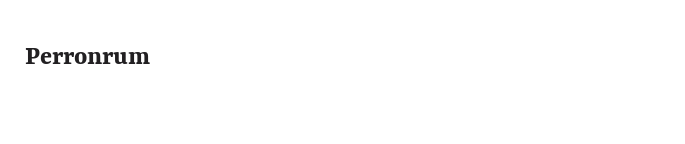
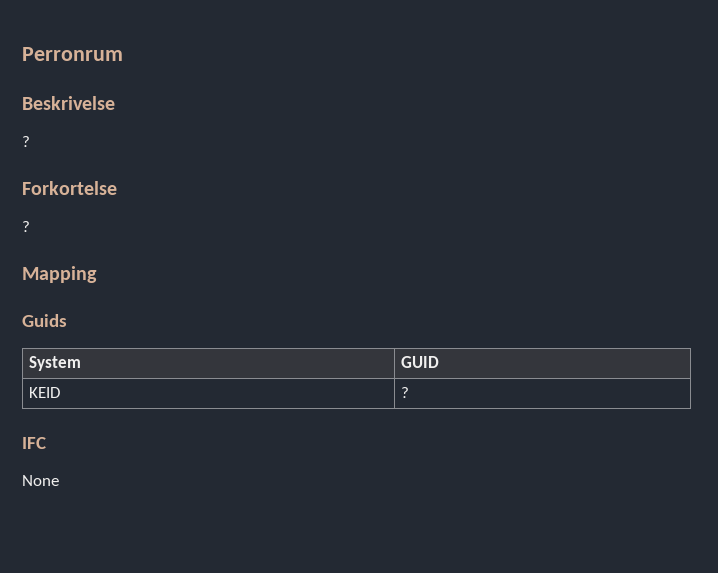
(150, 56) none -> [22,96,115,110] [22,136,30,147] [22,181,117,195] [22,221,30,232] [22,266,97,283] [22,314,67,327] [29,356,82,371] [401,356,440,368] [29,387,61,398] [401,387,410,398] [22,437,46,449] [22,475,59,486] // Beskrivelse // ? // Forkortelse // ? // Mapping // Guids // System | GUID // KEID | ? // IFC // None

